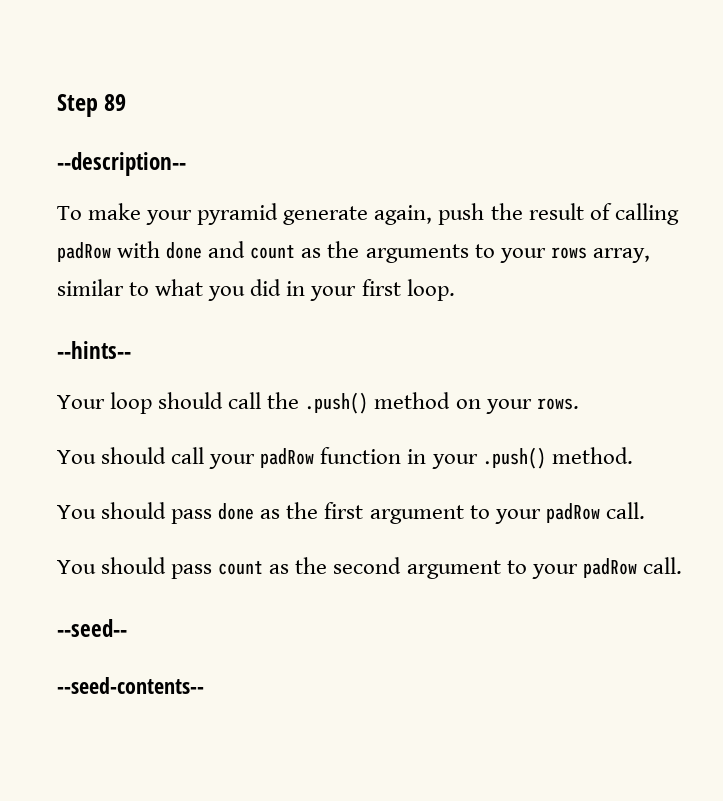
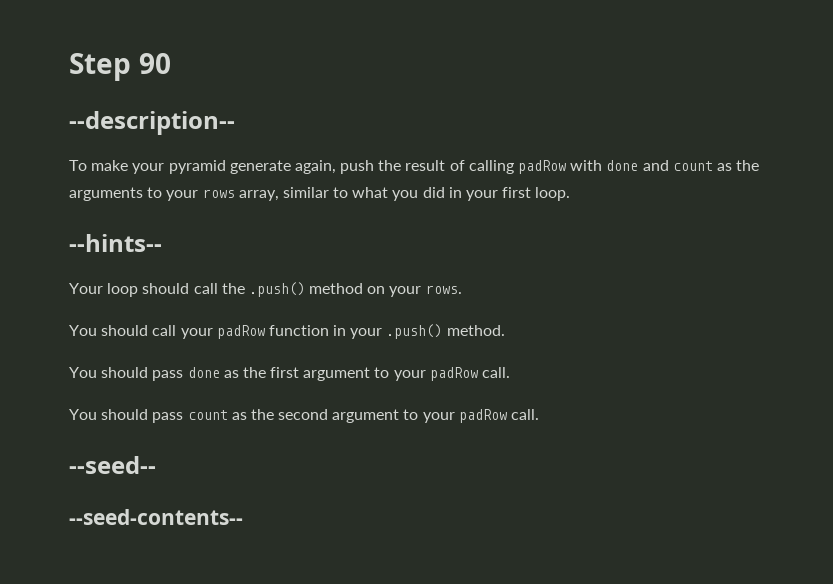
[104,94,127,111] 89 -> [138,53,171,74] 90

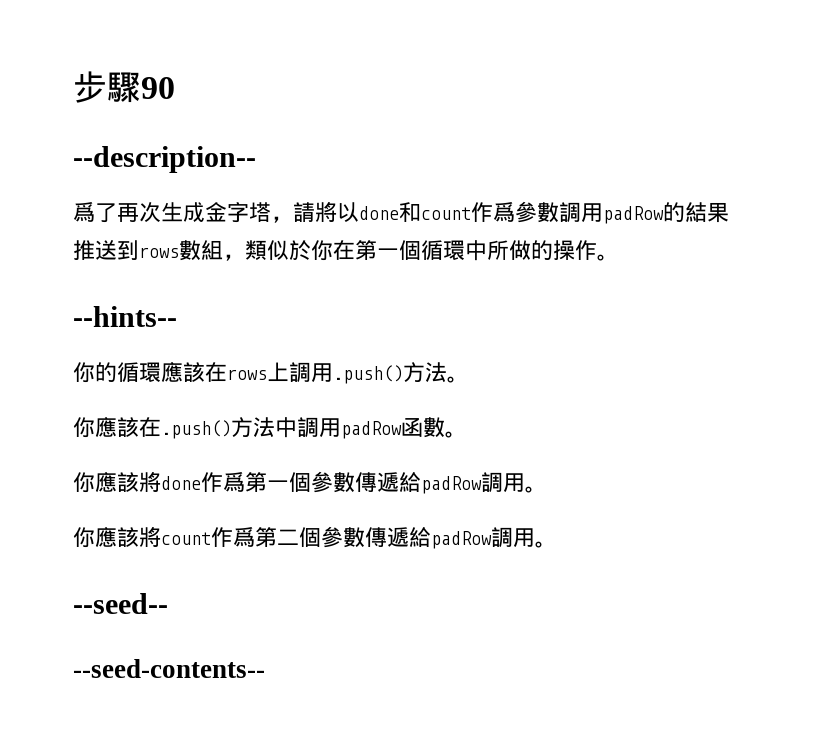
[69,53,131,81] Step -> [73,71,141,103] 步驟
[69,160,760,174] [69,187,571,201] [69,234,162,252] [69,282,462,297] [69,324,505,339] [69,367,511,381] [69,409,540,423] To make your pyramid generate again, push the result of calling padRow with done and count as the arguments to your rows array, similar to what you did in your first loop. // --hints-- // Your loop should call the .push() method on your rows. // You should call your padRow function in your .push() method. // You should pass done as the first argument to your padRow call. // You should pass count as the second argument to your padRow call. -> [73,201,729,224] [73,240,619,261] [73,306,177,327] [73,362,469,384] [73,417,467,439] [73,471,547,494] [73,526,557,549] 爲了再次生成金字塔，請將以done和count作爲參數調用padRow的結果推送到rows數組，類似於你在第一個循環中所做的操作。 // --hints-- // 你的循環應該在rows上調用.push()方法。 // 你應該在.push()方法中調用padRow函數。 // 你應該將done作爲第一個參數傳遞給padRow調用。 // 你應該將count作爲第二個參數傳遞給padRow調用。

